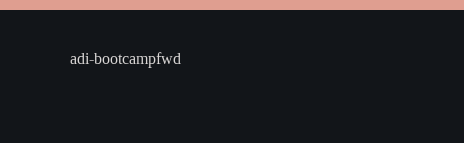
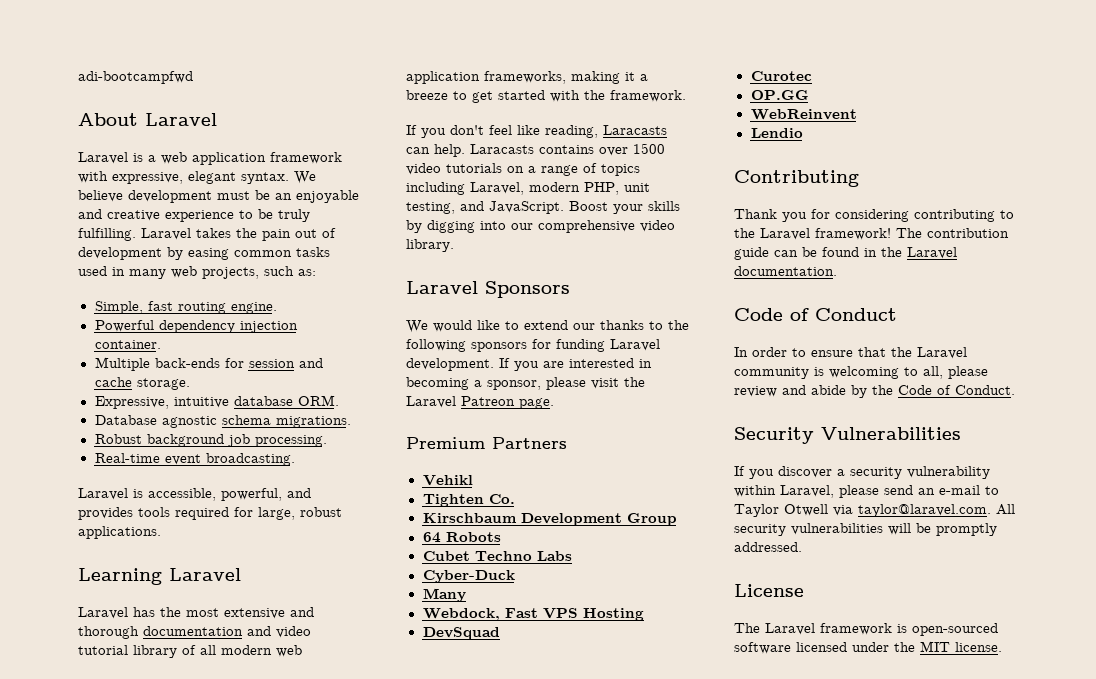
(181, 60) none -> [78,113,217,126] [78,152,342,165] [78,171,316,184] [78,190,359,203] [78,209,310,222] [78,228,336,241] [78,247,330,260] [78,266,316,279] [94,301,277,314] [94,320,298,333] [94,340,161,349] [94,357,323,371] [94,377,190,390] [94,395,339,409] [94,415,351,428] [94,434,327,447] [94,453,295,466] [78,488,311,501] [78,507,342,520] [78,526,161,539] [78,568,241,585] [78,607,314,619] [78,626,311,639] [78,645,302,658] [406,71,648,84] [406,90,686,103] [406,125,667,138] [406,143,665,157] [406,163,640,176] [406,182,650,195] [406,201,680,214] [406,220,675,233] [406,239,454,252] [406,281,570,298] [406,320,689,333] [406,339,660,352] [406,358,652,371] [406,377,645,390] [406,396,554,409] [406,437,567,449] [422,475,473,486] [422,494,515,507] [422,513,677,526] [422,532,501,543] [422,551,572,561] [422,570,515,583] [422,588,466,602] [422,608,644,621] [422,627,500,640] [750,71,812,81] [750,90,809,100] [750,109,857,120] [750,128,803,138] [734,170,859,187] [734,209,1014,222] [734,228,1009,240] [734,247,957,260] [734,266,837,276] [734,308,897,321] [734,347,967,359] [734,366,988,379] [734,385,1015,398] [734,427,961,444] [734,466,990,479] [734,485,999,498] [734,504,1015,517] [734,523,997,536] [734,542,802,552] [734,584,804,597] [734,623,998,636] [734,641,1002,654] // About Laravel // Laravel is a web application framework with expressive, elegant syntax. We believe development must be an enjoyable and creative experience to be truly fulfilling. Laravel takes the pain out of development by easing common tasks used in many web projects, such as: // Simple, fast routing engine. // Powerful dependency injection container. // Multiple back-ends for session and cache storage. // Expressive, intuitive database ORM. // Database agnostic schema migrations. // Robust background job processing. // Real-time event broadcasting. // Laravel is accessible, powerful, and provides tools required for large, robust applications. // Learning Laravel // Laravel has the most extensive and thorough documentation and video tutorial library of all modern web application frameworks, making it a breeze to get started with the framework. // If you don't feel like reading, Laracasts can help. Laracasts contains over 1500 video tutorials on a range of topics including Laravel, modern PHP, unit testing, and JavaScript. Boost your skills by digging into our comprehensive video library. // Laravel Sponsors // We would like to extend our thanks to the following sponsors for funding Laravel development. If you are interested in becoming a sponsor, please visit the Laravel Patreon page. // Premium Partners // Vehikl // Tighten Co. // Kirschbaum Development Group // 64 Robots // Cubet Techno Labs // Cyber-Duck // Many // Webdock, Fast VPS Hosting // DevSquad // Curotec // OP.GG // WebReinvent // Lendio // Contributing // Thank you for considering contributing to the Laravel framework! The contribution guide can be found in the Laravel documentation. // Code of Conduct // In order to ensure that the Laravel community is welcoming to all, please review and abide by the Code of Conduct. // Security Vulnerabilities // If you discover a security vulnerability within Laravel, please send an e-mail to Taylor Otwell via taylor@laravel.com. All security vulnerabilities will be promptly addressed. // License // The Laravel framework is open-sourced software licensed under the MIT license.

